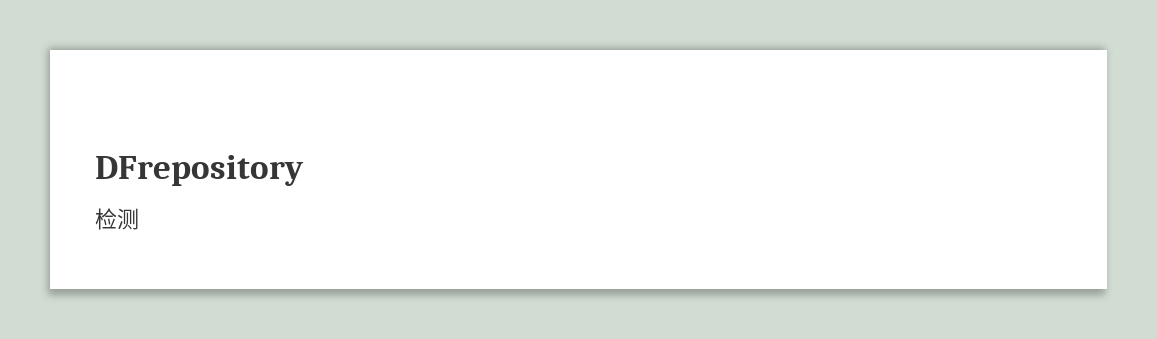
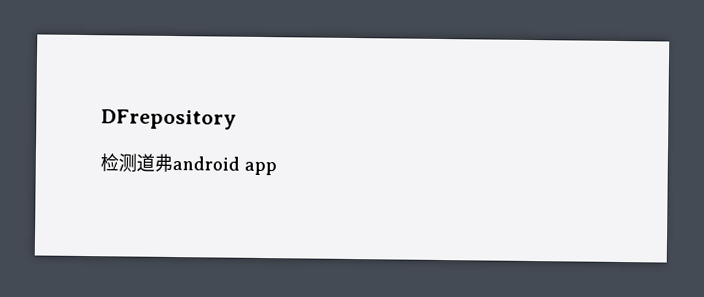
(139, 219) none -> [136,153,277,176] 道弗android app

